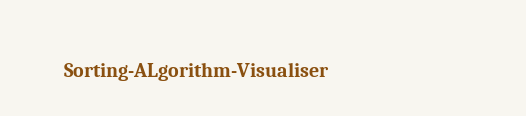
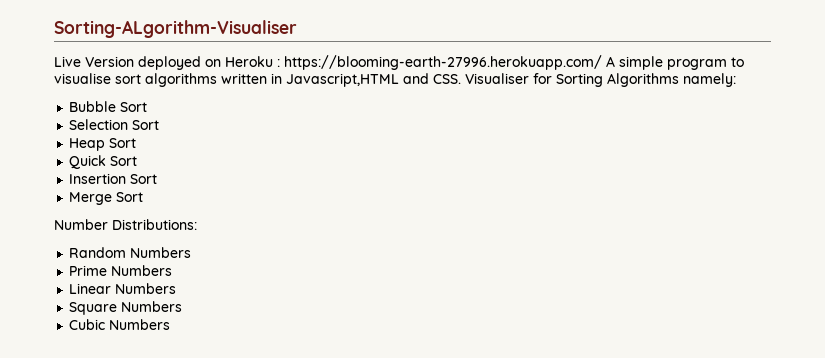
(329, 71) none -> [54,55,744,70] [54,73,736,87] [69,101,148,112] [69,119,160,130] [69,138,137,151] [69,155,138,169] [69,173,158,184] [69,192,144,205] [54,219,197,230] [69,247,192,258] [69,265,173,276] [69,283,177,294] [69,301,183,315] [69,319,171,330] // Live Version deployed on Heroku : https://blooming-earth-27996.herokuapp.com/ A simple program to visualise sort algorithms written in Javascript,HTML and CSS. Visualiser for Sorting Algorithms namely: // Bubble Sort // Selection Sort // Heap Sort // Quick Sort // Insertion Sort // Merge Sort // Number Distributions: // Random Numbers // Prime Numbers // Linear Numbers // Square Numbers // Cubic Numbers

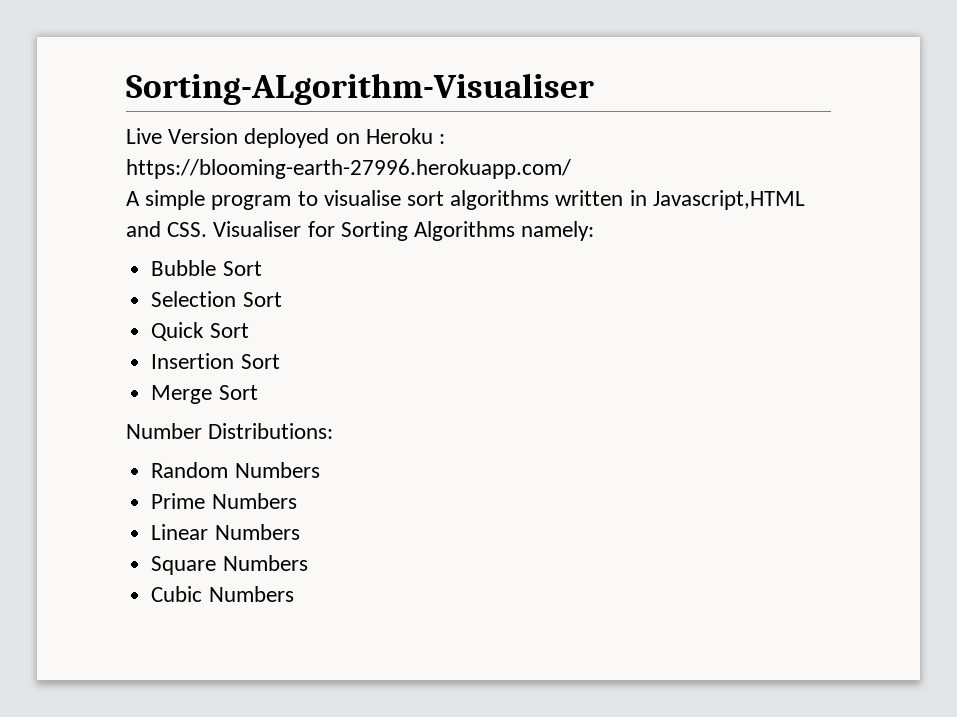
(602, 62) none -> (571, 169) //
[69,138,137,151] // Heap Sort -> (282, 299) none

